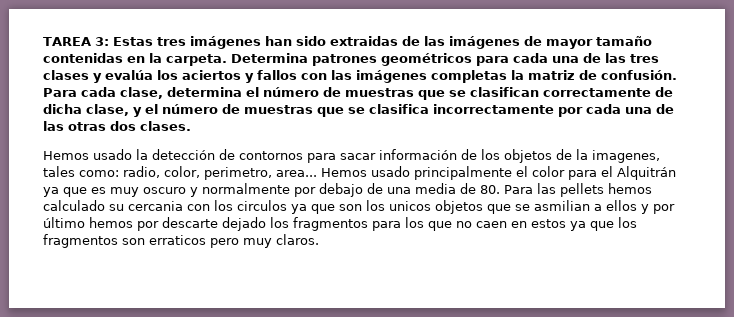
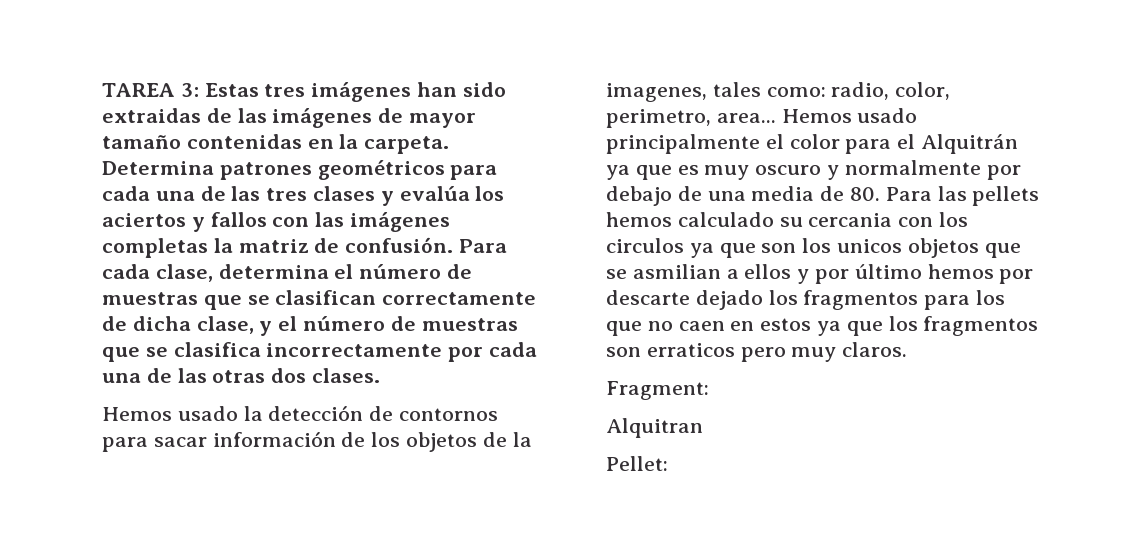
(319, 239) none -> [606,381,709,400] [606,418,703,438] [606,456,668,471] // Fragment: // Alquitran // Pellet:

